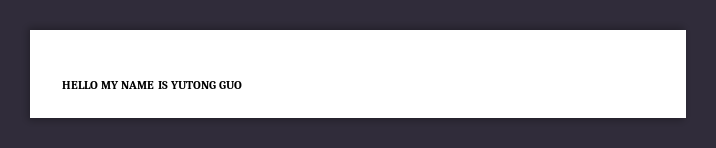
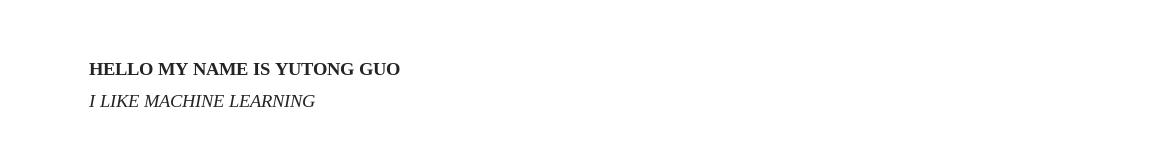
(243, 85) none -> [88,95,315,107] // I LIKE MACHINE LEARNING

